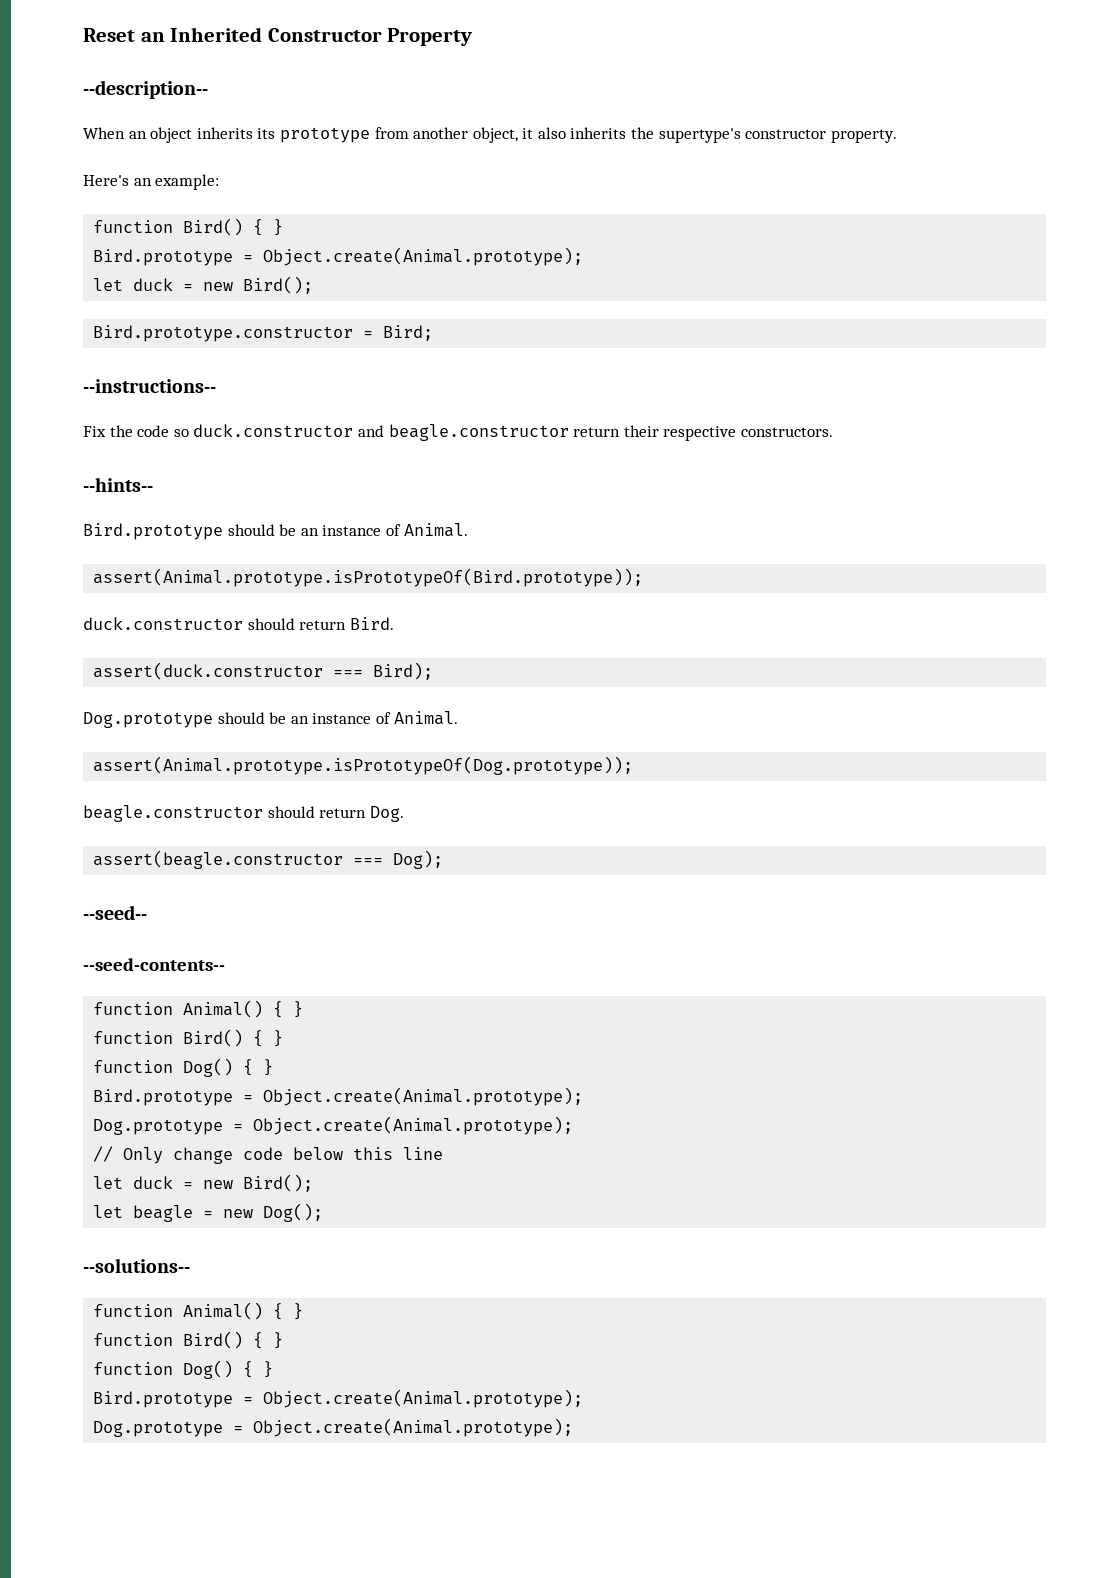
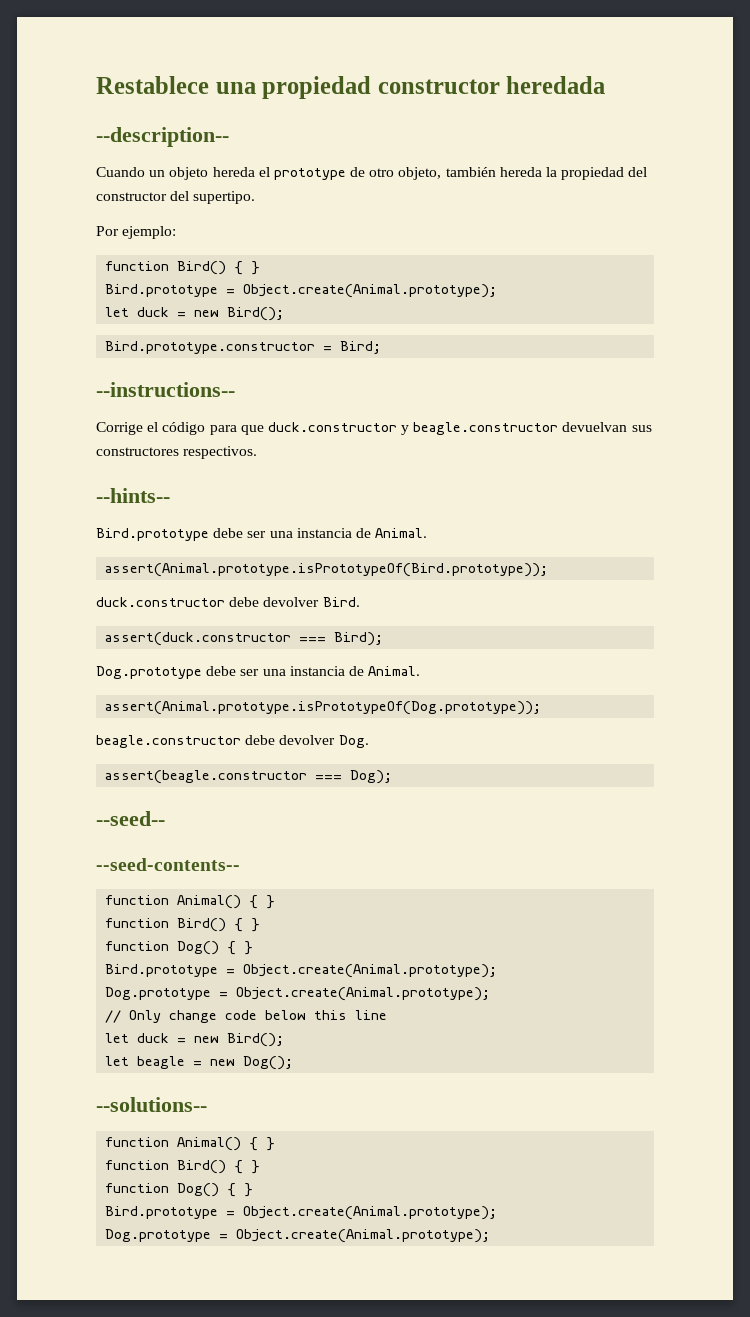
[83,27,473,46] [83,80,208,99] [83,127,897,143] [83,174,220,190] Reset an Inherited Constructor Property // --description-- // When an object inherits its prototype from another object, it also inherits the supertype's constructor property. // Here's an example: -> [96,76,606,99] [96,127,229,147] [96,167,648,180] [96,191,256,204] [96,226,177,239] Restablece una propiedad constructor heredada // --description-- // Cuando un objeto hereda el prototype de otro objeto, también hereda la propiedad del constructor del supertipo. // Por ejemplo:
[83,424,833,441] [83,477,153,492] [83,523,401,540] Fix the code so duck.constructor and beagle.constructor return their respective constructors. // --hints-- // Bird.prototype should be an instance of -> [96,422,652,435] [96,446,258,459] [96,488,170,503] [96,528,371,541] Corrige el código para que duck.constructor y beagle.constructor devuelvan sus constructores respectivos. // --hints-- // Bird.prototype debe ser una instancia de
[247,618,347,630] should return -> [229,597,320,607] debe devolver
[217,712,391,724] should be an instance of -> [206,666,364,676] debe ser una instancia de
[267,806,367,818] should return -> [245,735,336,745] debe devolver

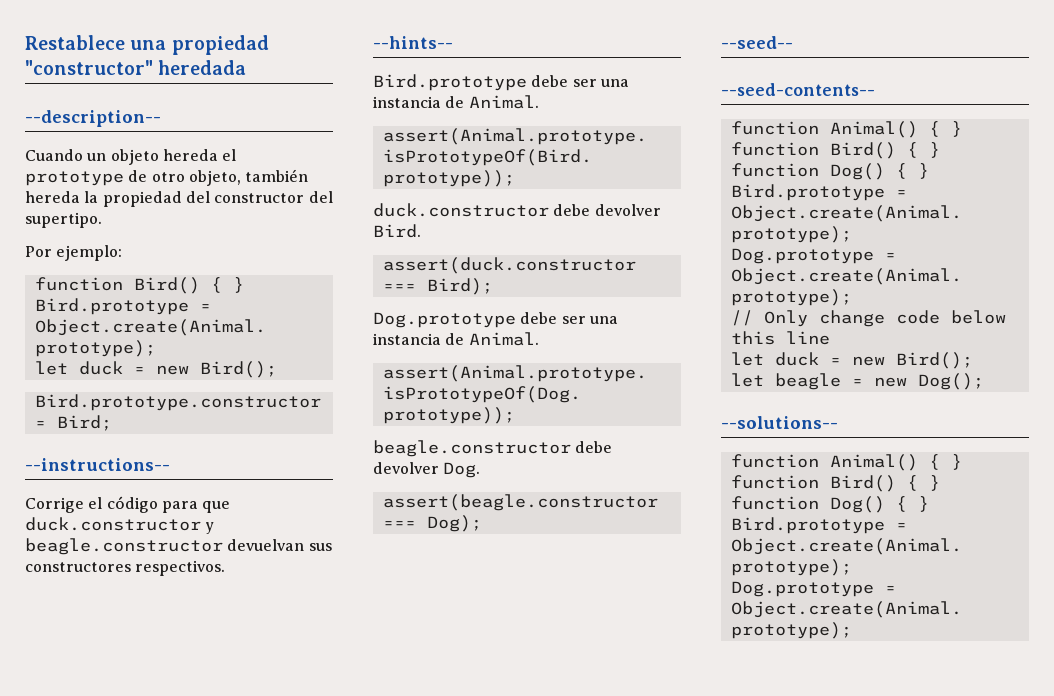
[377,79,500,94] constructor -> [25,60,153,75] "constructor"

